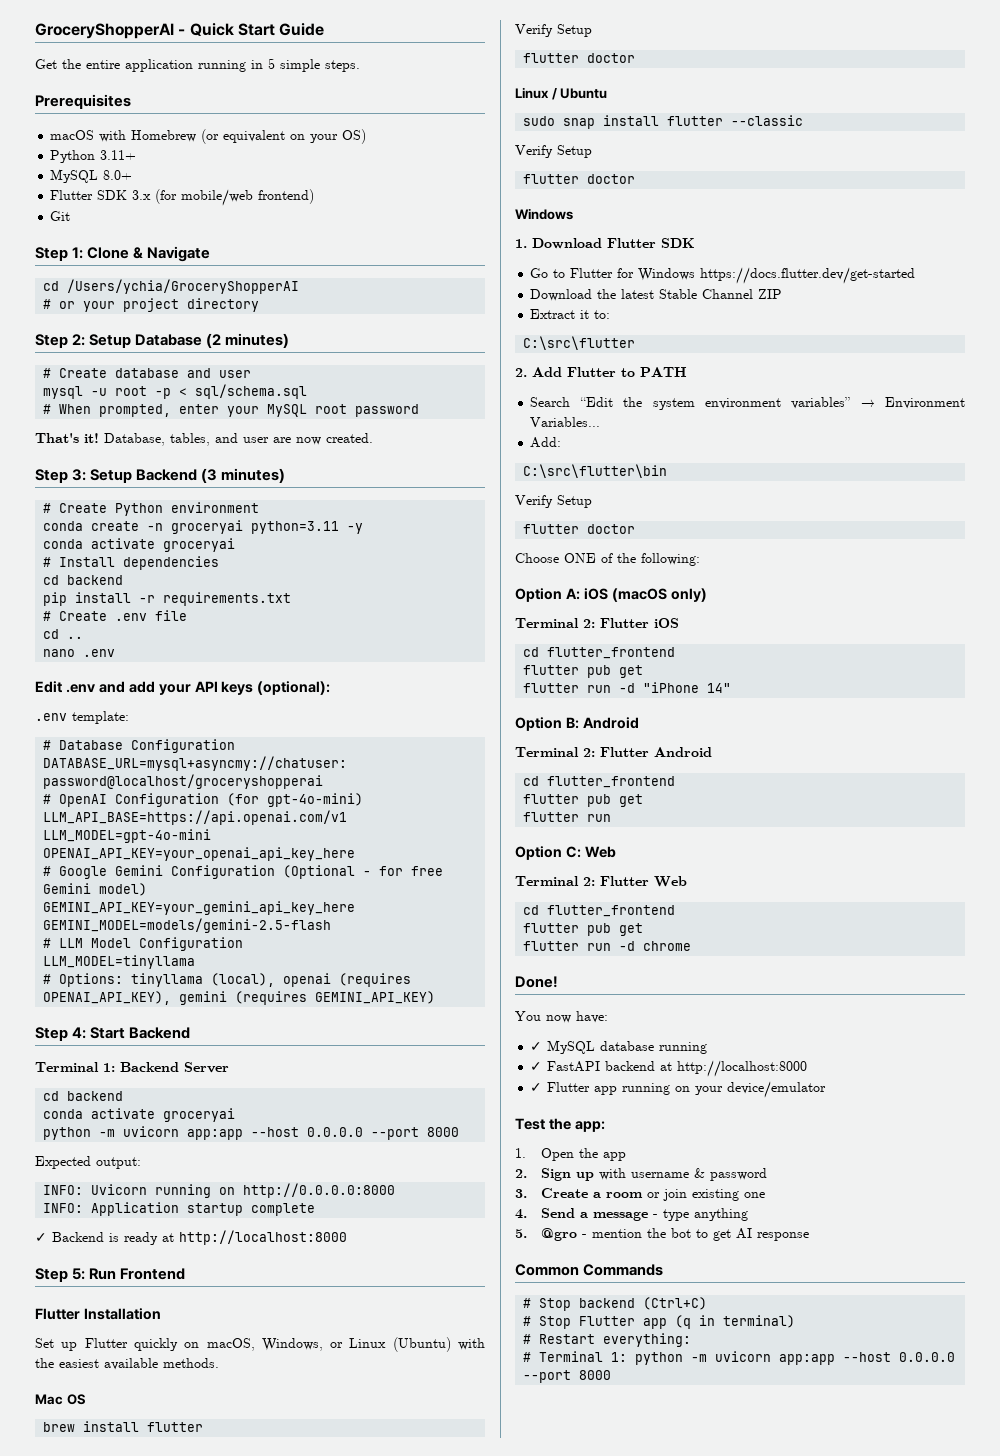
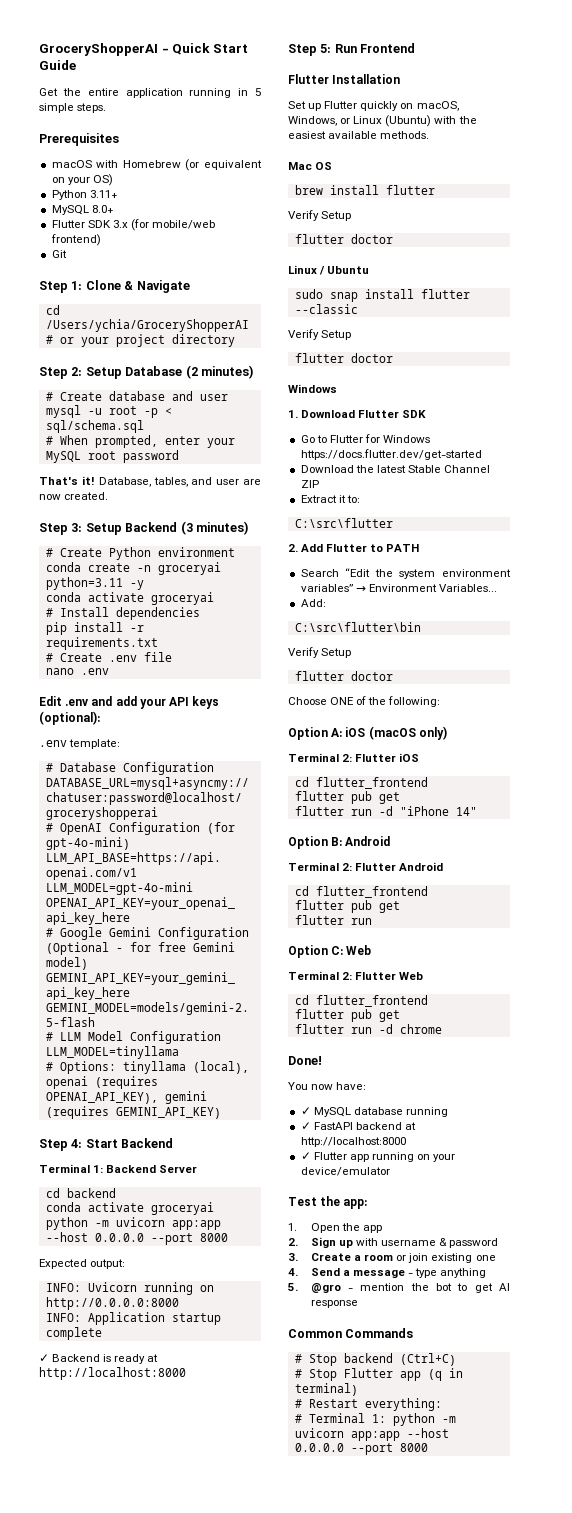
[43,575,124,585] // cd backend -> (200, 613) none
[43,629,84,639] // cd .. -> (172, 657) none

